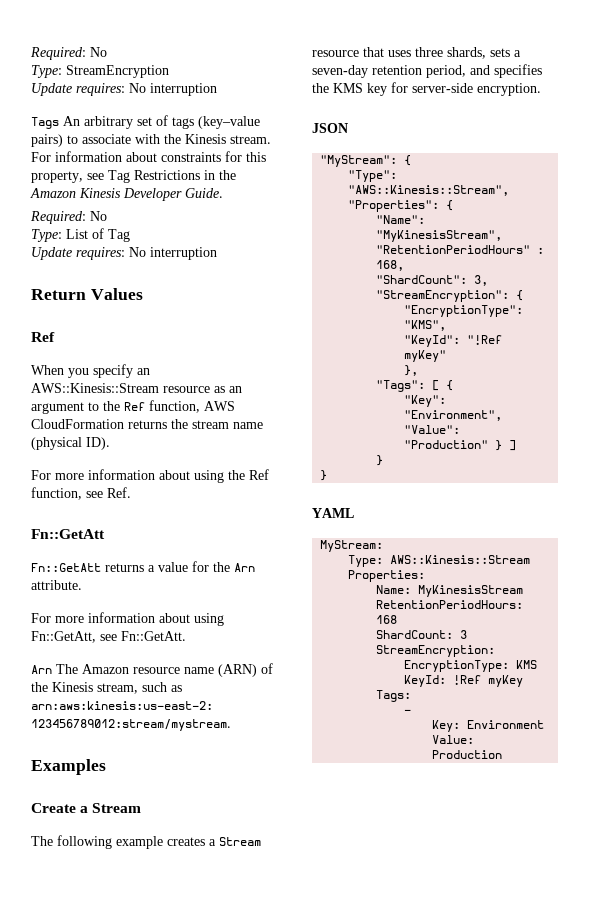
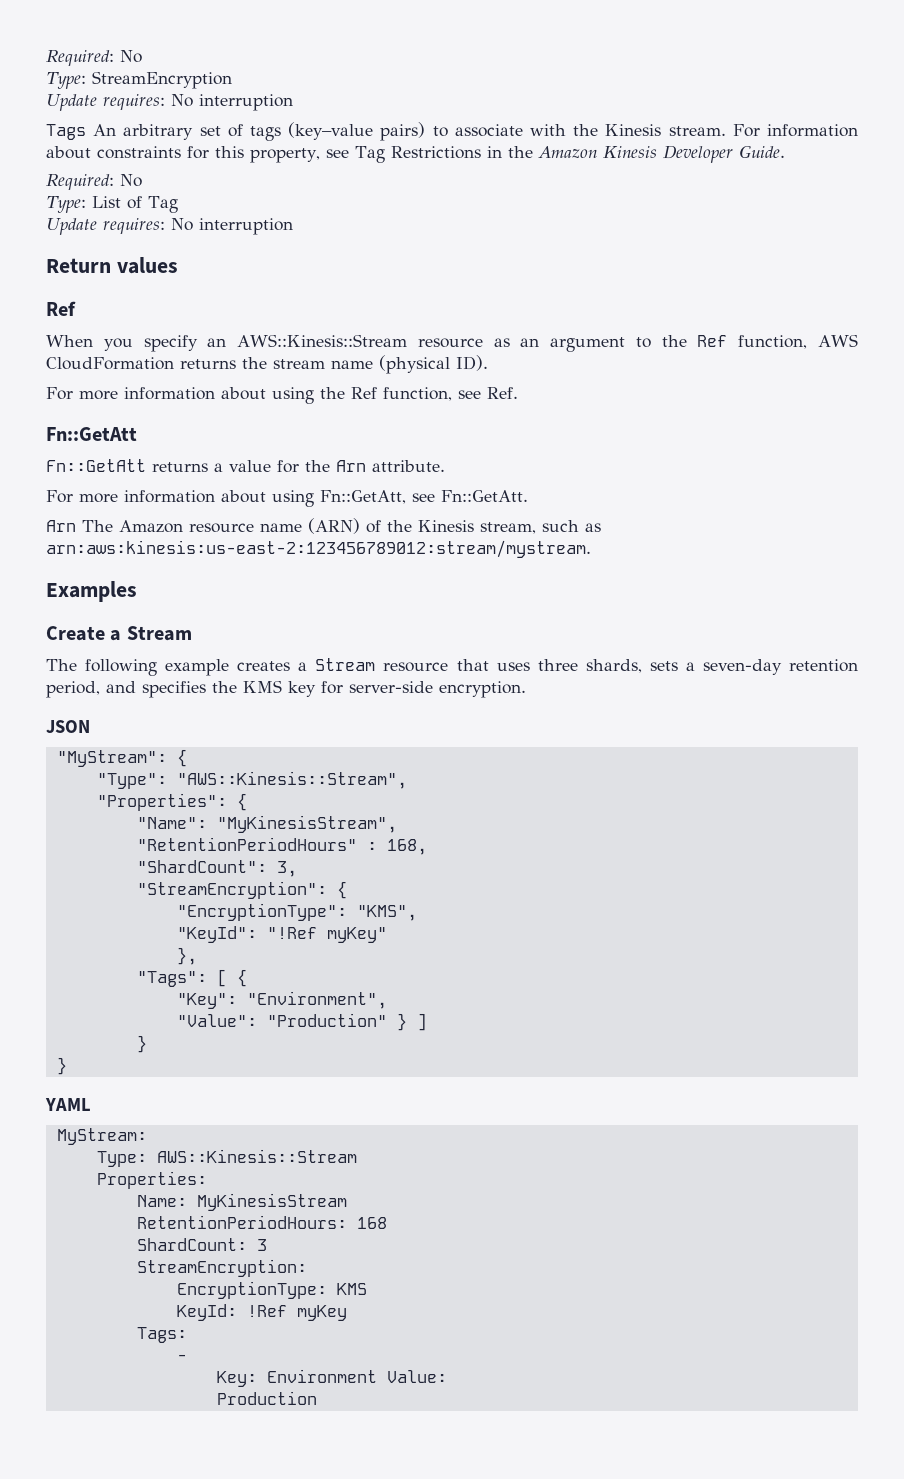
[90,288,143,300] Values -> [116,257,178,274] values

